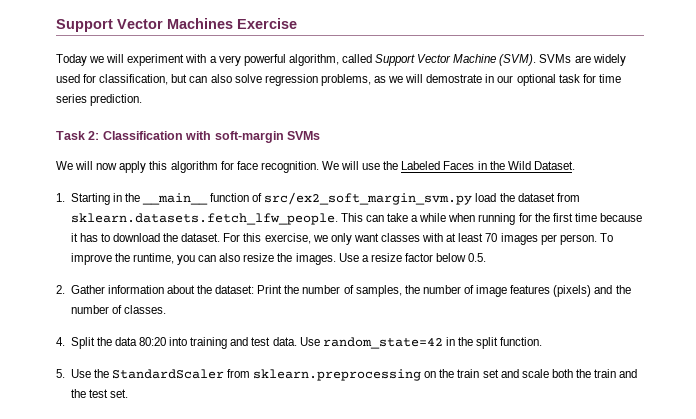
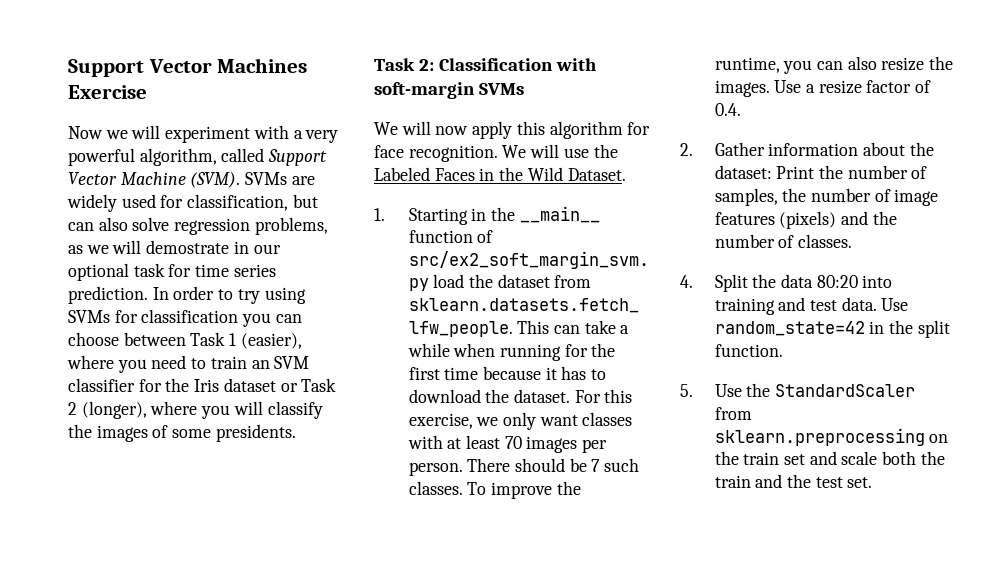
[56,54,87,66] Today -> [68,126,103,139] Now
(143, 100) none -> [152,286,306,304] [68,309,302,327] [68,332,302,349] [67,355,310,373] [68,378,337,392] [68,401,323,419] [68,424,296,442] In order to try using SVMs for classification you can choose between Task 1 (easier), where you need to train an SVM classifier for the Iris dataset or Task 2 (longer), where you will classify the images of some presidents.
(597, 239) none -> [467,458,640,472] [408,481,463,495] There should be 7 such classes.
[436,253,487,262] below 0.5. -> [915,80,932,93] [714,103,741,116] of 0.4.

